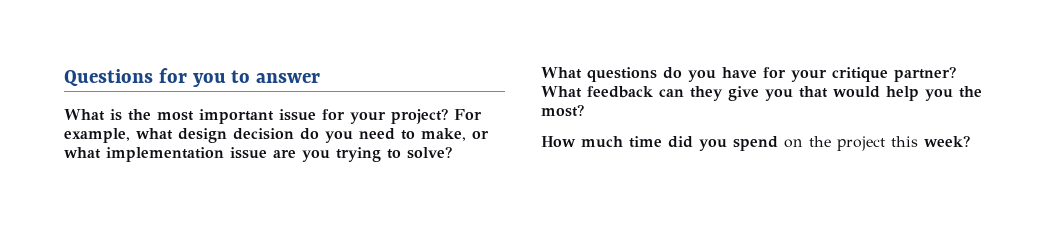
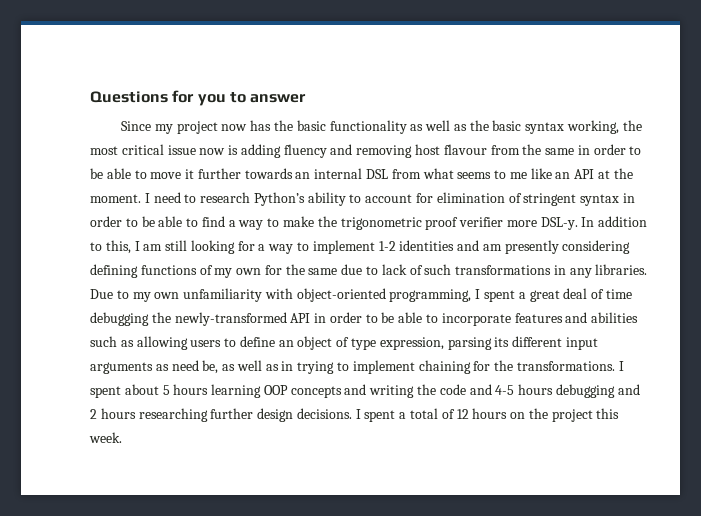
[64,108,482,124] [64,128,489,143] [64,146,452,162] [541,66,956,82] [541,86,982,101] [541,104,584,117] [541,136,778,151] What is the most important issue for your project? For example, what design decision do you need to make, or what implementation issue are you trying to solve? // What questions do you have for your critique partner? What feedback can they give you that would help you the most? // How much time did you spend -> [121,120,642,134] [90,144,642,158] [90,168,633,179] [90,192,635,206] [90,216,648,230] [90,240,631,254] [90,264,648,278] [90,288,632,302] [90,312,639,326] [90,336,598,350] [90,360,624,374] [90,384,640,398] [90,408,508,422] Since my project now has the basic functionality as well as the basic syntax working, the most critical issue now is adding fluency and removing host flavour from the same in order to be able to move it further towards an internal DSL from what seems to me like an API at the moment. I need to research Python’s ability to account for elimination of stringent syntax in order to be able to find a way to make the trigonometric proof verifier more DSL-y. In addition to this, I am still looking for a way to implement 1-2 identities and am presently considering defining functions of my own for the same due to lack of such transformations in any libraries. Due to my own unfamiliarity with object-oriented programming, I spent a great deal of time debugging the newly-transformed API in order to be able to incorporate features and abilities such as allowing users to define an object of type expression, parsing its different input arguments as need be, as well as in trying to implement chaining for the transformations. I spent about 5 hours learning OOP concepts and writing the code and 4-5 hours debugging and 2 hours researching further design decisions. I spent a total of 12 hours
[924,135,970,148] week? -> [89,432,122,443] week.

